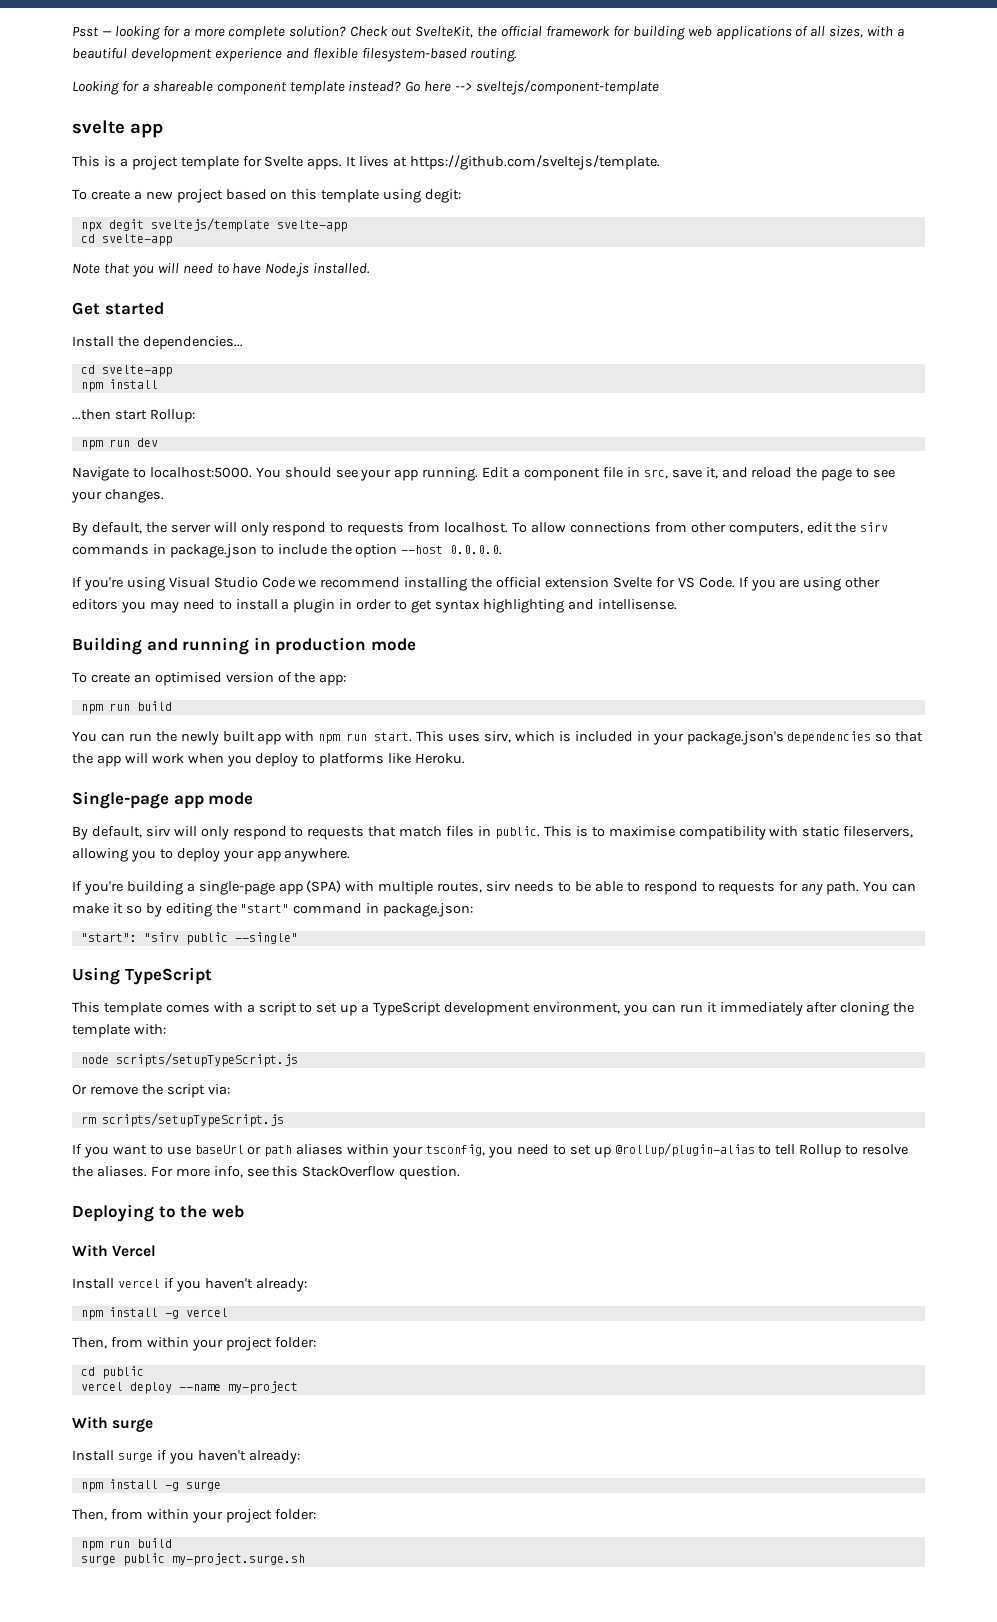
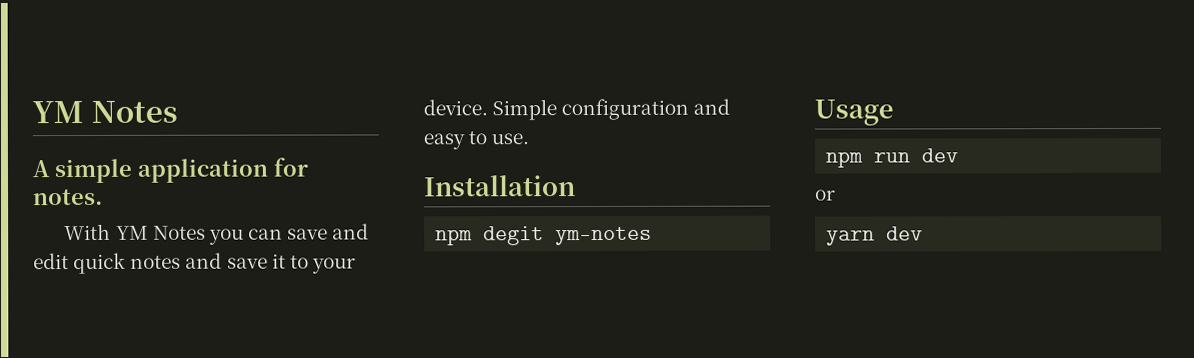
[72,26,905,40] [72,48,518,62] [72,80,660,95] [72,120,163,138] [72,155,661,170] [72,189,462,203] [80,218,347,232] [80,234,172,246] [72,263,371,277] [72,302,164,315] [72,336,243,350] [80,365,172,377] [80,379,158,392] [72,409,195,423] [80,438,158,450] [72,467,896,481] [71,489,164,503] [72,522,889,536] [72,544,503,558] [72,577,881,591] [72,599,677,613] [72,637,416,655] [72,672,347,686] [80,701,172,714] [72,731,924,745] [72,753,466,767] [72,791,254,809] [72,826,914,840] [72,848,351,862] [72,880,917,895] [72,903,474,917] [80,932,298,945] [72,967,212,985] [72,1002,915,1016] [72,1024,166,1038] [80,1053,298,1067] [72,1084,230,1098] [80,1113,284,1127] [72,1143,909,1158] [72,1166,461,1180] [72,1204,244,1222] [72,1244,157,1257] [72,1278,307,1292] [80,1307,228,1320] [72,1337,316,1351] [80,1366,144,1379] [80,1381,298,1394] [72,1416,154,1432] [72,1450,300,1464] [80,1479,221,1492] [72,1509,316,1523] [80,1538,172,1551] [80,1553,305,1566] Psst — looking for a more complete solution? Check out SvelteKit, the official framework for building web applications of all sizes, with a beautiful development experience and flexible filesystem-based routing. // Looking for a shareable component template instead? Go here --> sveltejs/component-template // svelte app // This is a project template for Svelte apps. It lives at https://github.com/sveltejs/template. // To create a new project based on this template using degit: // npx degit sveltejs/template svelte-app // cd svelte-app // Note that you will need to have Node.js installed. // Get started // Install the dependencies... // cd svelte-app // npm install // ...then start Rollup: // npm run dev // Navigate to localhost:5000. You should see your app running. Edit a component file in src, save it, and reload the page to see your changes. // By default, the server will only respond to requests from localhost. To allow connections from other computers, edit the sirv commands in package.json to include the option --host 0.0.0.0. // If you're using Visual Studio Code we recommend installing the official extension Svelte for VS Code. If you are using other editors you may need to install a plugin in order to get syntax highlighting and intellisense. // Building and running in production mode // To create an optimised version of the app: // npm run build // You can run the newly built app with npm run start. This uses sirv, which is included in your package.json's dependencies so that the app will work when you deploy to platforms like Heroku. // Single-page app mode // By default, sirv will only respond to requests that match files in public. This is to maximise compatibility with static fileservers, allowing you to deploy your app anywhere. // If you're building a single-page app (SPA) with multiple routes, sirv needs to be able to respond to requests for any path. You can make it so by editing the "start" command in package.json: // "start": "sirv public --single" // Using TypeScript // This template comes with a script to set up a TypeScript development environment, you can run it immediately after cloning the template with: // node scripts/setupTypeScript.js // Or remove the script via: // rm scripts/setupTypeScript.js // If you want to use baseUrl or path aliases within your tsconfig, you need to set up @rollup/plugin-alias to tell Rollup to resolve the aliases. For more info, see this StackOverflow question. // Deploying to the web // With Vercel // Install vercel if you haven't already: // npm install -g vercel // Then, from within your project folder: // cd public // vercel deploy --name my-project // With surge // Install surge if you haven't already: // npm install -g surge // Then, from within your project folder: // npm run build // surge public my-project.surge.sh -> [32,100,178,124] [32,157,308,184] [33,188,103,206] [64,223,370,245] [33,252,356,275] [423,98,731,121] [423,131,530,150] [423,175,576,197] [435,226,653,246] [814,99,894,126] [825,148,959,168] [815,189,836,201] [826,226,924,246] YM Notes // A simple application for notes. // With YM Notes you can save and edit quick notes and save it to your device. Simple configuration and easy to use. // Installation // npm degit ym-notes // Usage // npm run dev // or // yarn dev

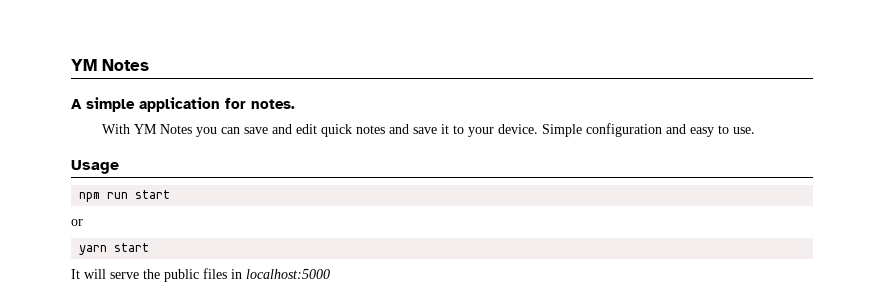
[423,175,576,197] [435,226,653,246] // Installation // npm degit ym-notes -> (756, 130) none
[921,148,959,163] dev -> [135,190,171,199] start
[886,226,924,241] dev -> [114,243,150,252] [71,268,330,282] start // It will serve the public files in localhost:5000

